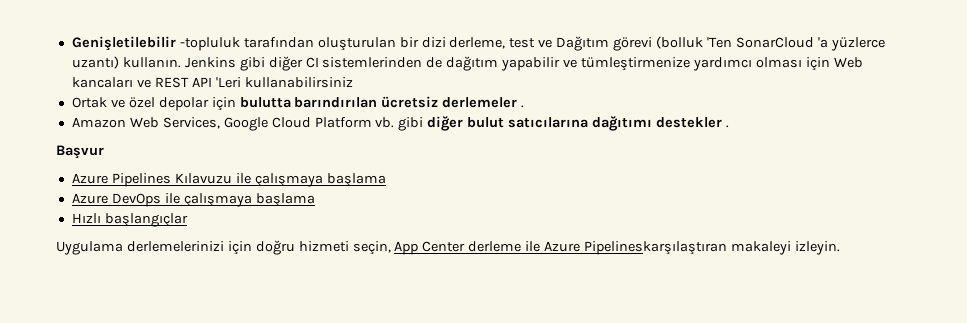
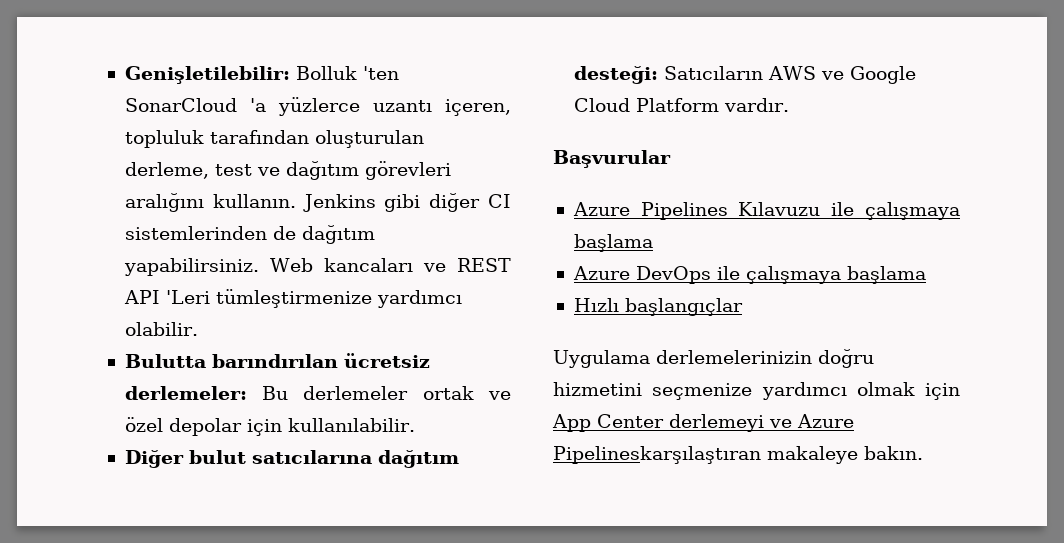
[71,36,885,51] [71,56,119,69] Genişletilebilir -topluluk tarafından oluşturulan bir dizi derleme, test ve Dağıtım görevi (bolluk 'Ten SonarCloud 'a yüzlerce uzantı) -> [124,66,399,84] [124,97,511,116] [124,130,424,148] [124,161,451,180] [124,193,204,212] Genişletilebilir: Bolluk 'ten SonarCloud 'a yüzlerce uzantı içeren, topluluk tarafından oluşturulan derleme, test ve dağıtım görevleri aralığını
[501,57,830,71] yapabilir ve tümleştirmenize yardımcı olması için -> [123,258,259,276] yapabilirsiniz.
[244,77,353,88] [71,96,525,111] [71,116,729,131] [56,145,104,159] kullanabilirsiniz // Ortak ve özel depolar için bulutta barındırılan ücretsiz derlemeler . // Amazon Web Services, Google Cloud Platform vb. gibi diğer bulut satıcılarına dağıtımı destekler . // Başvur -> [215,289,462,308] [124,322,198,336] [124,353,430,368] [124,386,511,400] [124,417,415,436] [124,450,459,468] [573,66,916,84] [573,98,789,112] [553,150,671,168] tümleştirmenize yardımcı olabilir. // Bulutta barındırılan ücretsiz derlemeler: Bu derlemeler ortak ve özel depolar için kullanılabilir. // Diğer bulut satıcılarına dağıtım desteği: Satıcıların AWS ve Google Cloud Platform vardır. // Başvurular
[126,240,840,255] derlemelerinizi için doğru hizmeti seçin, App Center derleme ile Azure Pipelineskarşılaştıran makaleyi izleyin. -> [656,349,874,368] [553,382,960,400] [552,414,854,432] [553,446,923,464] derlemelerinizin doğru hizmetini seçmenize yardımcı olmak için App Center derlemeyi ve Azure Pipelineskarşılaştıran makaleye bakın.

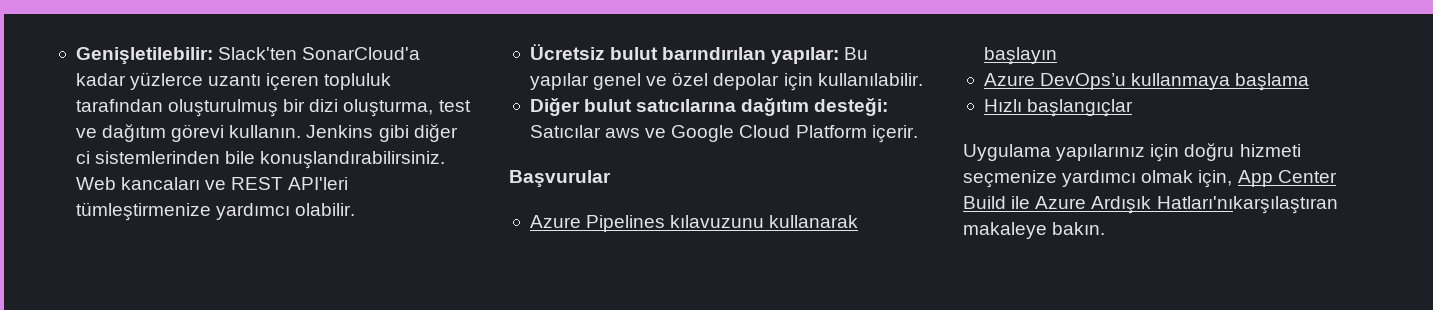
[295,66,399,80] [124,98,266,112] Bolluk 'ten SonarCloud 'a -> [218,47,421,60] [75,73,126,86] Slack'ten SonarCloud'a kadar
[445,99,511,116] içeren, -> [266,73,320,91] içeren
[314,130,424,148] [124,162,209,179] oluşturulan derleme, -> [168,99,434,117] oluşturulmuş bir dizi oluşturma,
[364,161,451,180] [124,193,204,212] görevleri aralığını -> [171,124,225,142] görevi
[488,194,511,208] [124,225,375,244] [123,258,259,276] CI sistemlerinden de dağıtım yapabilirsiniz. -> [75,151,446,169] ci sistemlerinden bile konuşlandırabilirsiniz.
[123,290,210,304] API 'Leri -> [288,177,349,190] API'leri
[124,353,430,368] [124,386,474,400] Bulutta barındırılan ücretsiz derlemeler: Bu derlemeler ortak -> [529,44,869,64] [529,73,642,90] Ücretsiz bulut barındırılan yapılar: Bu yapılar genel
[663,66,816,80] Satıcıların AWS -> [529,125,641,138] Satıcılar aws
[723,98,789,112] vardır. -> [871,125,918,143] içerir.
[738,202,960,220] [573,234,653,252] [572,266,841,284] Kılavuzu ile çalışmaya başlama // Azure DevOps ile çalışmaya -> [670,215,859,228] [983,47,1057,65] [983,73,1231,90] kılavuzunu kullanarak başlayın // Azure DevOps’u kullanmaya
[656,349,874,368] [553,382,642,396] derlemelerinizin doğru hizmetini -> [1056,143,1301,162] yapılarınız için doğru hizmeti
[925,383,960,400] için -> [1198,170,1233,188] için,
[669,414,854,432] [553,446,761,464] derlemeyi ve Azure Pipelineskarşılaştıran -> [963,196,1338,214] Build ile Azure Ardışık Hatları'nıkarşılaştıran

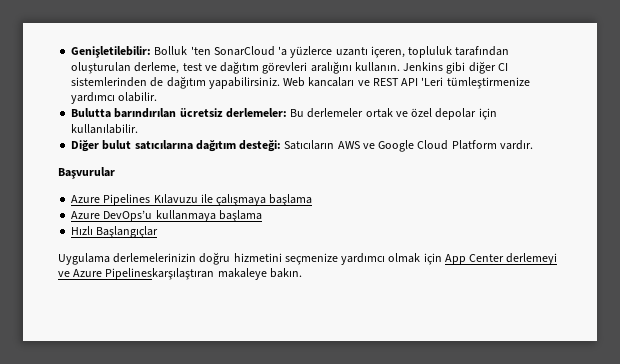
[218,47,421,60] [75,73,126,86] Slack'ten SonarCloud'a kadar -> [154,46,288,56] Bolluk 'ten SonarCloud 'a
[266,73,320,91] içeren -> [370,46,405,58] içeren,
[168,99,434,117] oluşturulmuş bir dizi oluşturma, -> [71,62,180,74] oluşturulan derleme,
[171,124,225,142] görevi -> [262,61,352,74] görevleri aralığını
[75,151,446,169] ci sistemlerinden bile konuşlandırabilirsiniz. -> [497,63,508,71] [71,76,280,89] CI sistemlerinden de dağıtım yapabilirsiniz.
[288,177,349,190] API'leri -> [401,77,444,86] API 'Leri
[529,44,869,64] [529,73,642,90] Ücretsiz bulut barındırılan yapılar: Bu yapılar genel -> [71,108,393,118] Bulutta barındırılan ücretsiz derlemeler: Bu derlemeler ortak
[529,125,641,138] Satıcılar aws -> [284,140,360,150] Satıcıların AWS
[871,125,918,143] içerir. -> [499,140,533,150] vardır.
[670,215,859,228] [983,47,1057,65] kılavuzunu kullanarak başlayın -> [153,194,313,206] Kılavuzu ile çalışmaya başlama
[1027,99,1134,117] başlangıçlar -> [96,226,159,238] Başlangıçlar
[1056,143,1301,162] yapılarınız için doğru hizmeti -> [113,252,282,265] derlemelerinizin doğru hizmetini
[1198,170,1233,188] için, -> [423,253,442,265] için
[963,196,1338,214] Build ile Azure Ardışık Hatları'nıkarşılaştıran -> [506,253,558,265] [58,268,215,280] derlemeyi ve Azure Pipelineskarşılaştıran

